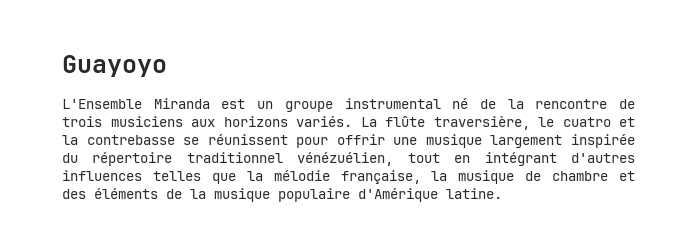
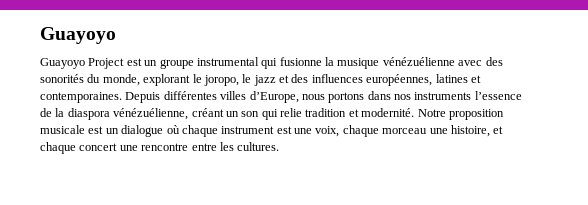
[62,98,210,109] L'Ensemble Miranda -> [40,58,125,69] Guayoyo Project
[452,98,635,109] [62,116,635,130] [62,134,635,148] [62,152,635,166] [62,170,635,184] [62,188,502,202] né de la rencontre de trois musiciens aux horizons variés. La flûte traversière, le cuatro et la contrebasse se réunissent pour offrir une musique largement inspirée du répertoire traditionnel vénézuélien, tout en intégrant d'autres influences telles que la mélodie française, la musique de chambre et des éléments de la musique populaire d'Amérique latine. -> [261,57,503,69] [40,74,481,86] [40,91,522,103] [40,108,504,120] [40,125,504,137] [40,142,280,154] qui fusionne la musique vénézuélienne avec des sonorités du monde, explorant le joropo, le jazz et des influences européennes, latines et contemporaines. Depuis différentes villes d’Europe, nous portons dans nos instruments l’essence de la diaspora vénézuélienne, créant un son qui relie tradition et modernité. Notre proposition musicale est un dialogue où chaque instrument est une voix, chaque morceau une histoire, et chaque concert une rencontre entre les cultures.

